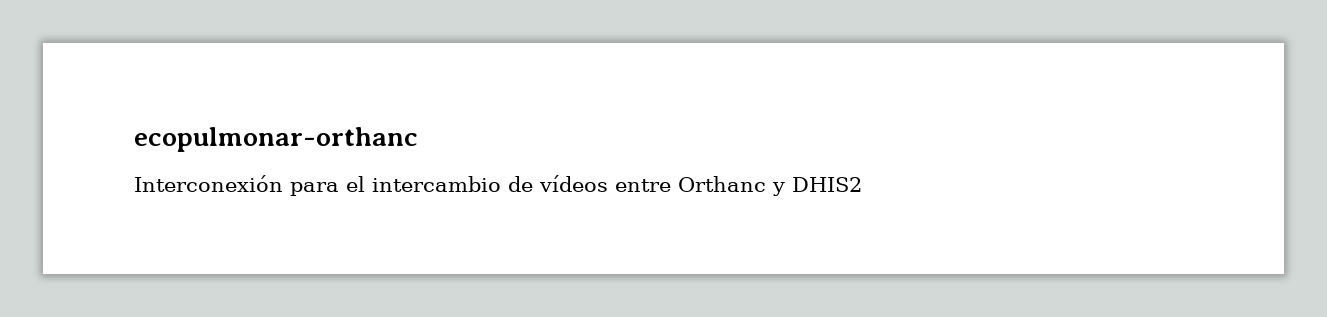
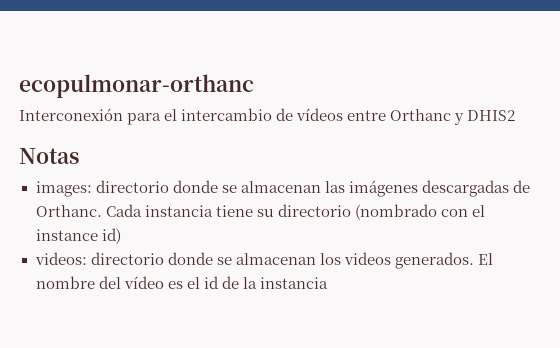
(862, 184) none -> [19,148,79,164] [35,180,530,197] [35,204,485,220] [35,228,121,244] [34,252,493,269] [35,276,328,289] // Notas // images: directorio donde se almacenan las imágenes descargadas de Orthanc. Cada instancia tiene su directorio (nombrado con el instance id) // videos: directorio donde se almacenan los videos generados. El nombre del vídeo es el id de la instancia

